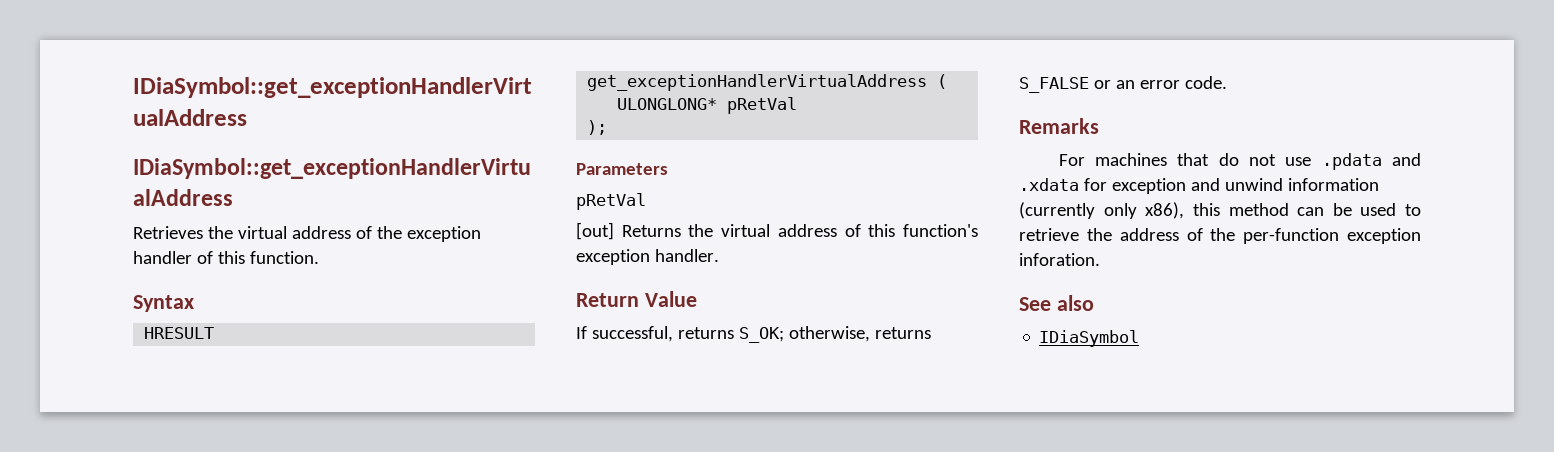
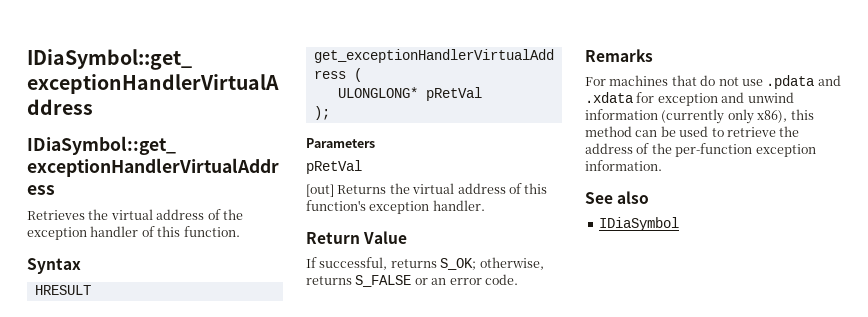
[1019,253,1100,266] inforation. -> [585,160,662,171] information.

